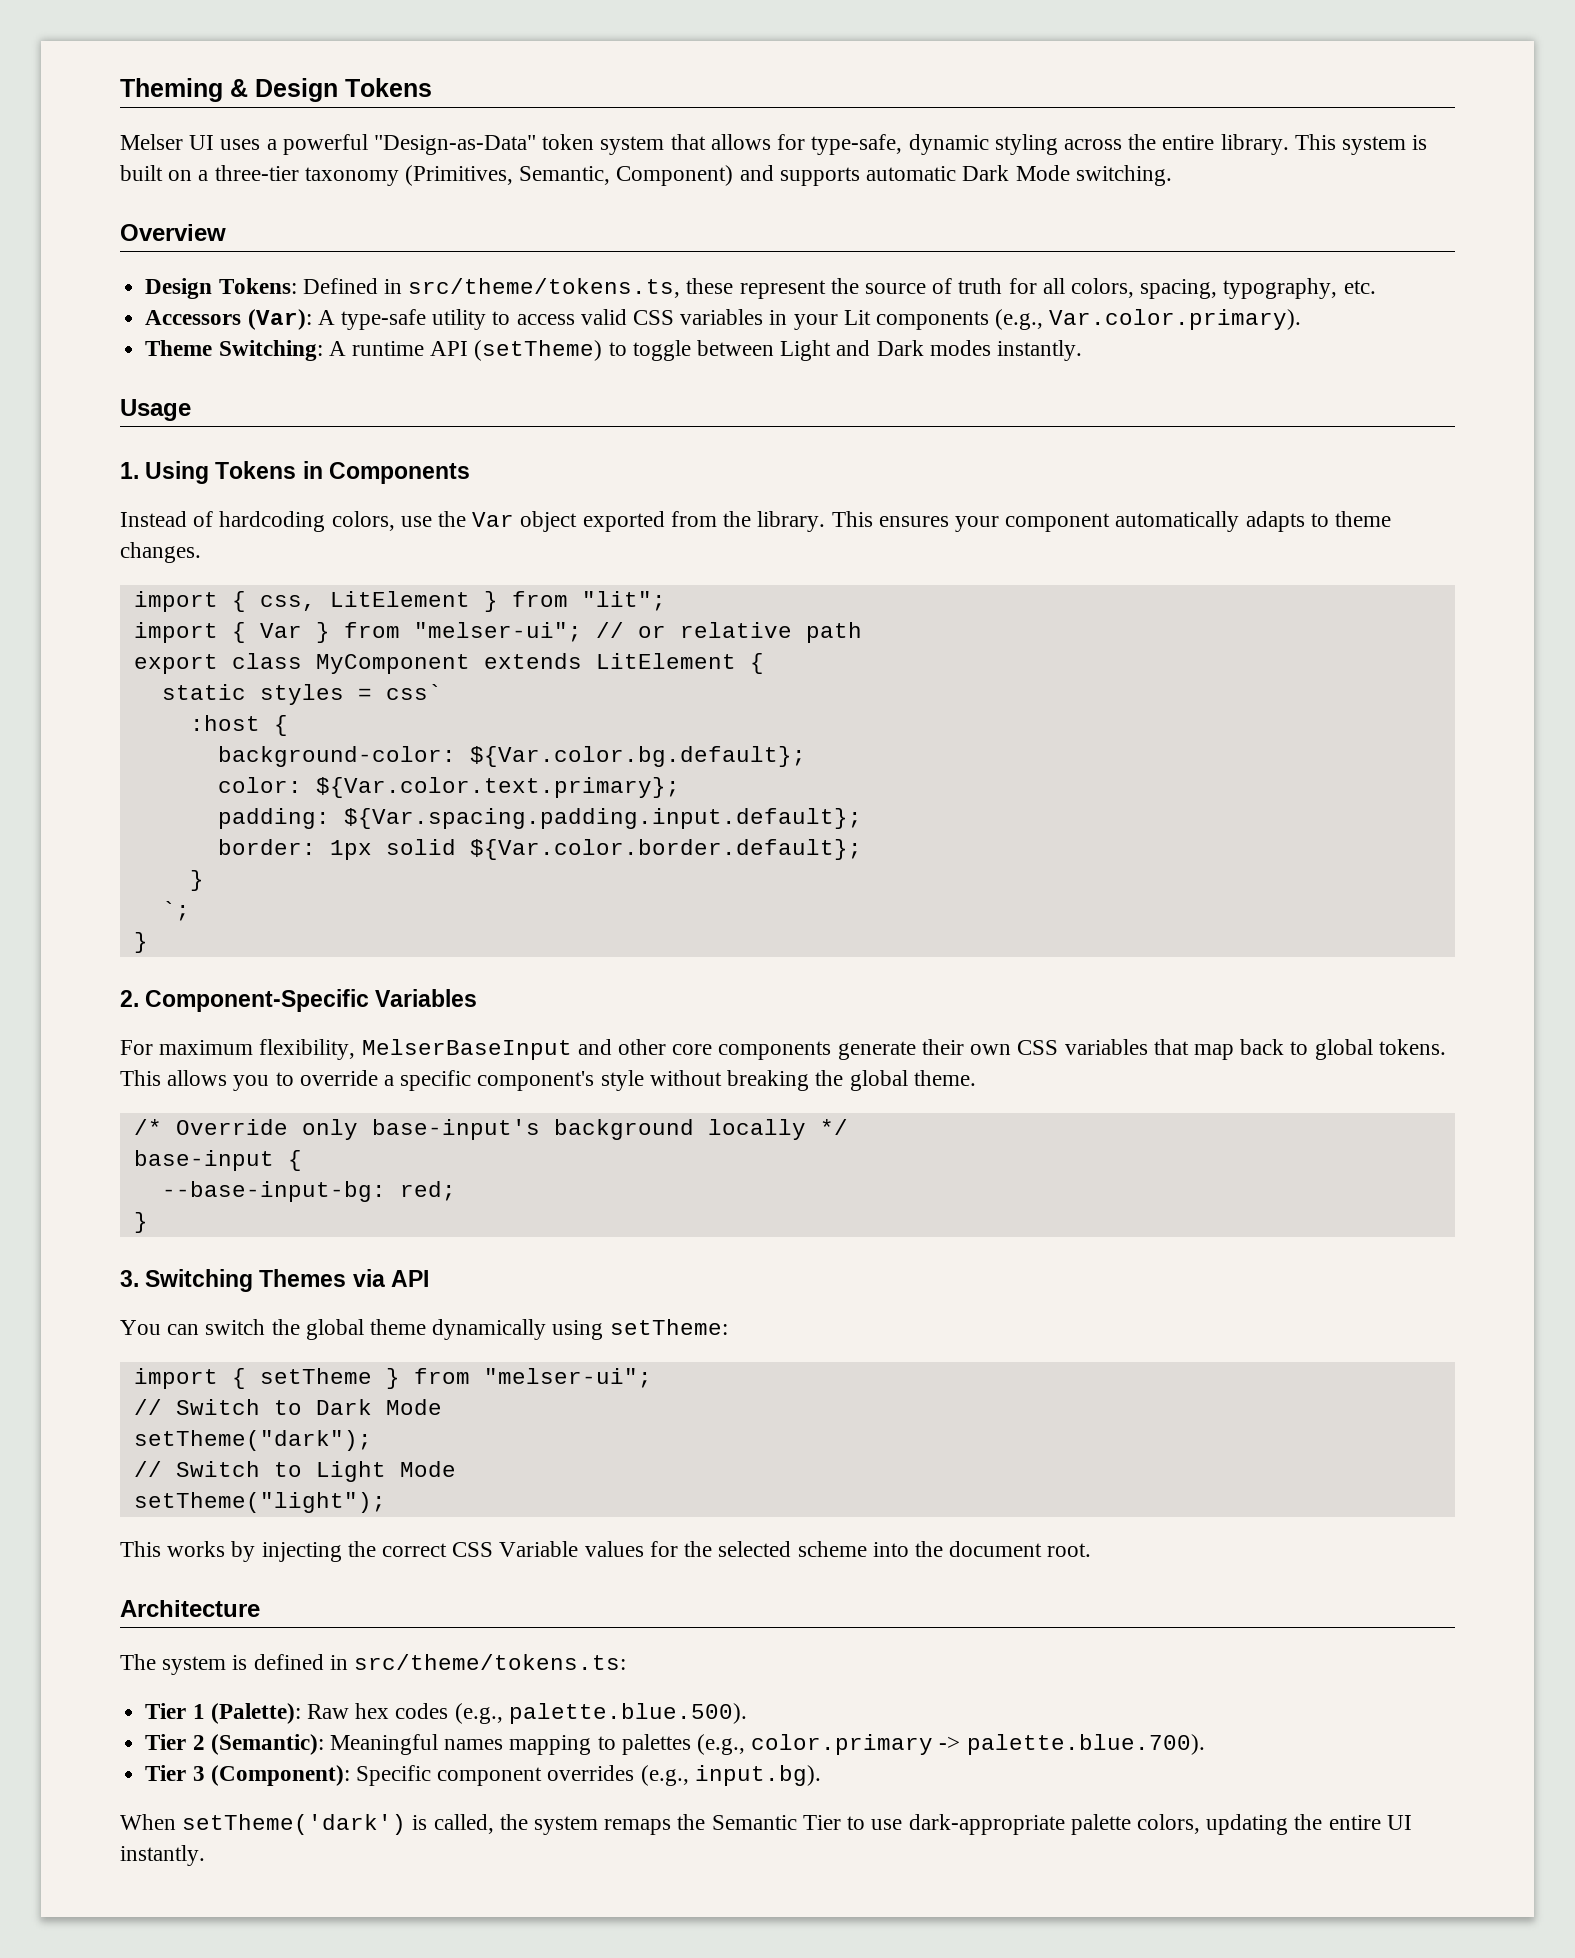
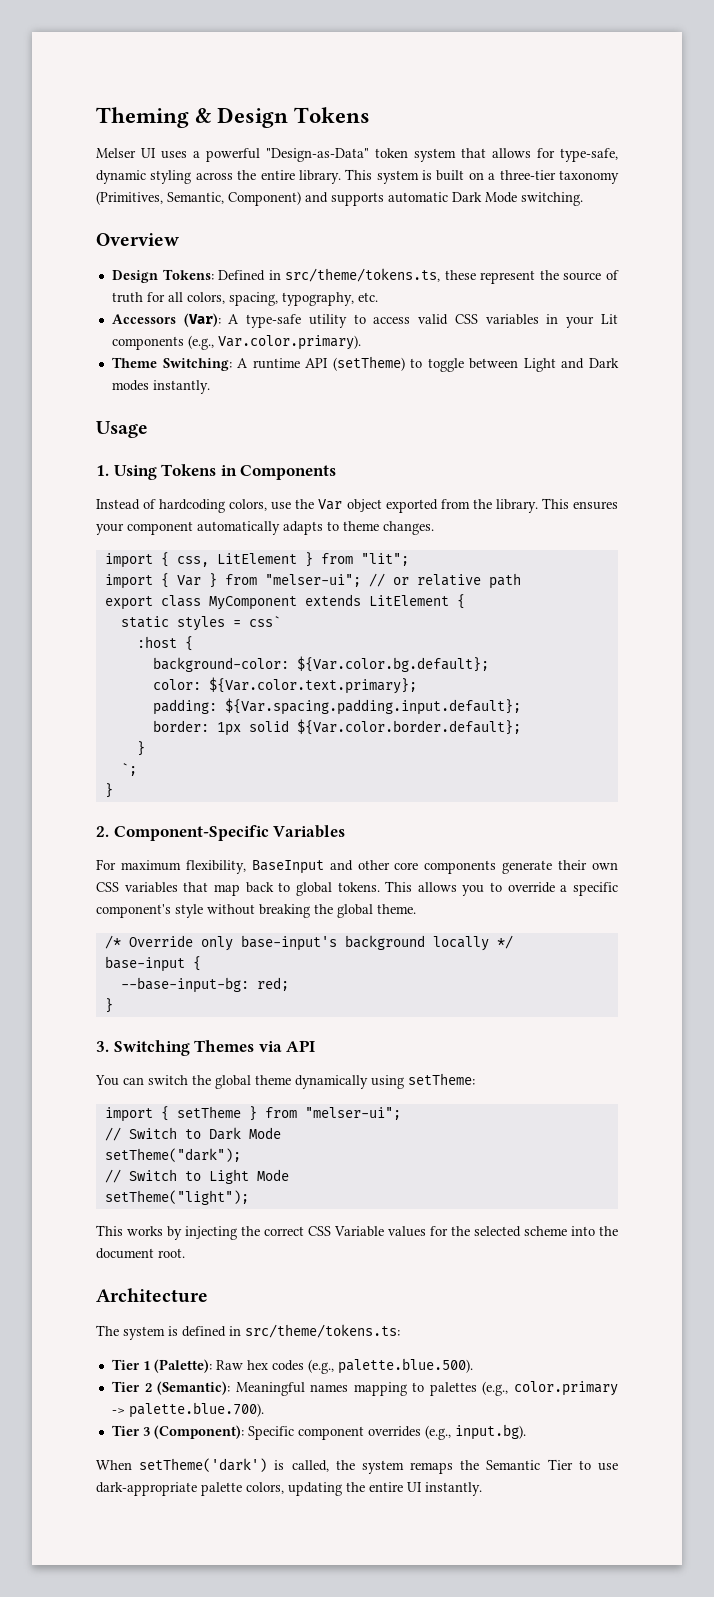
[361,1039,572,1060] MelserBaseInput -> [251,860,324,874] BaseInput

